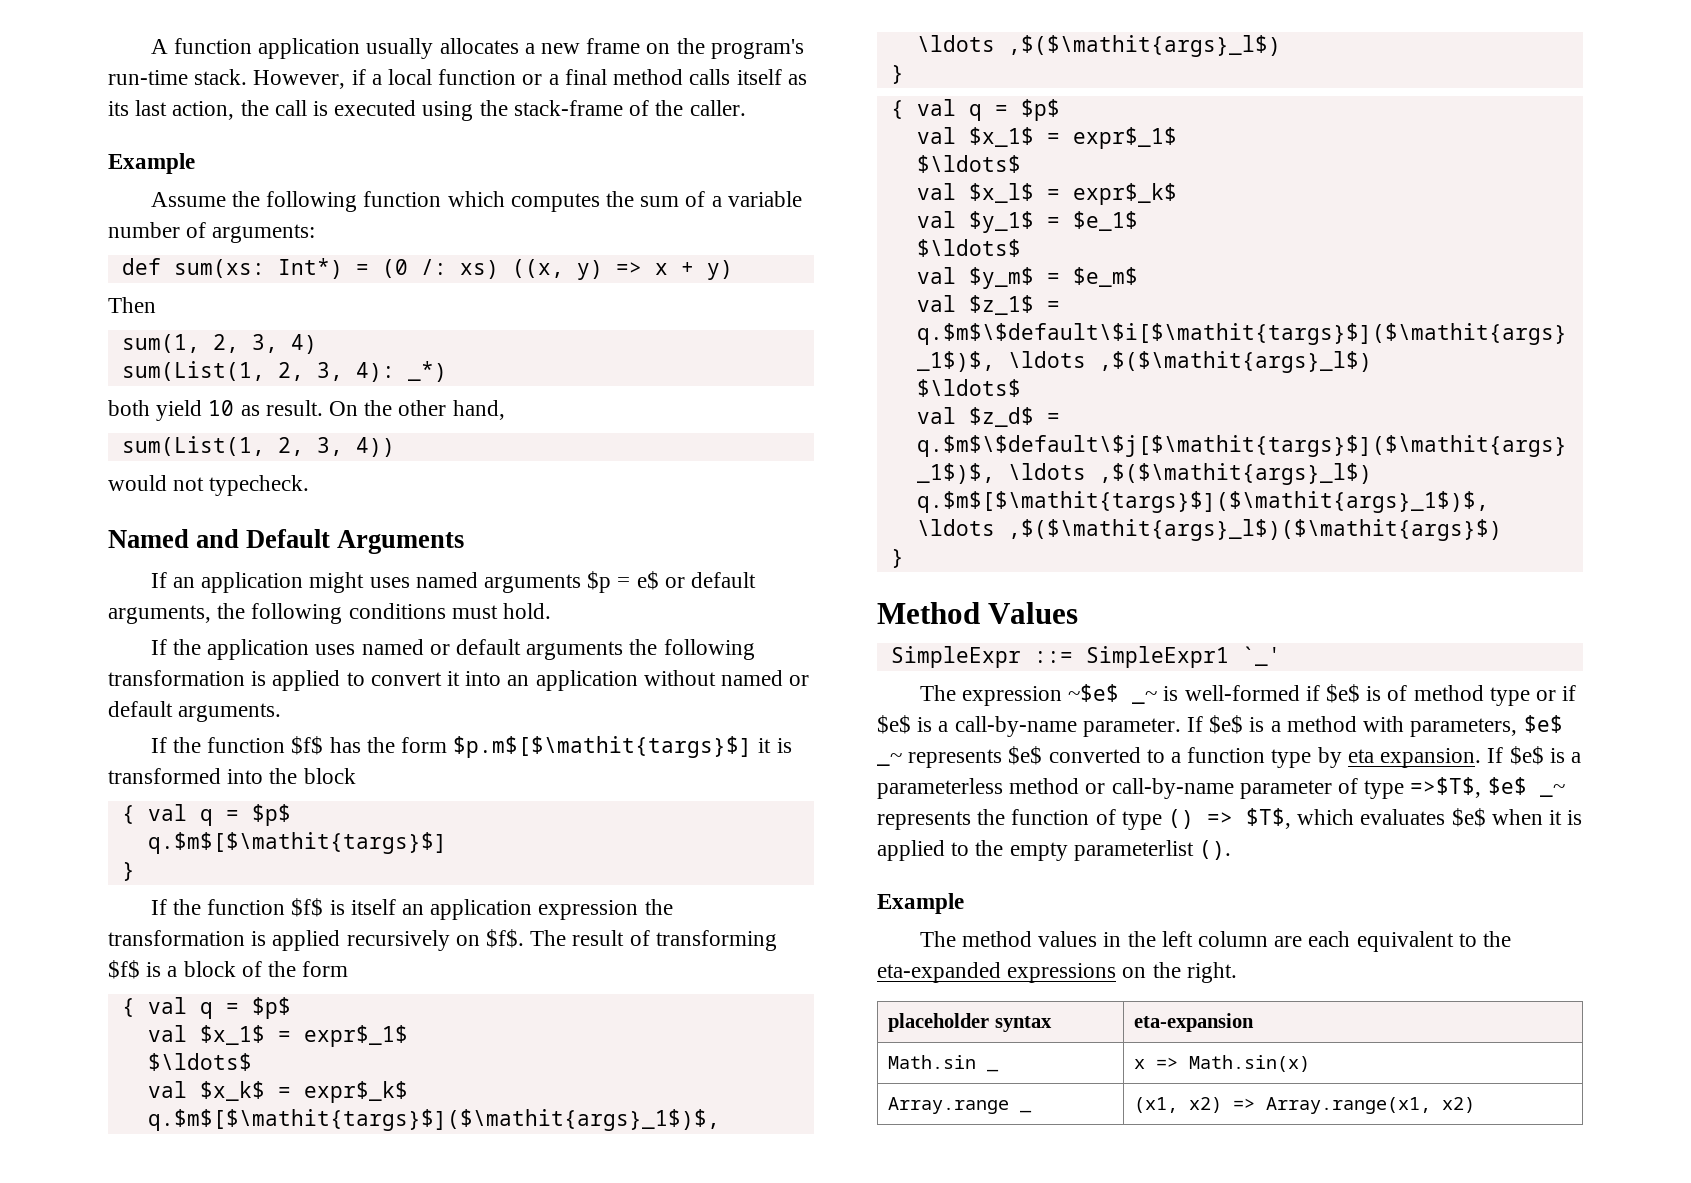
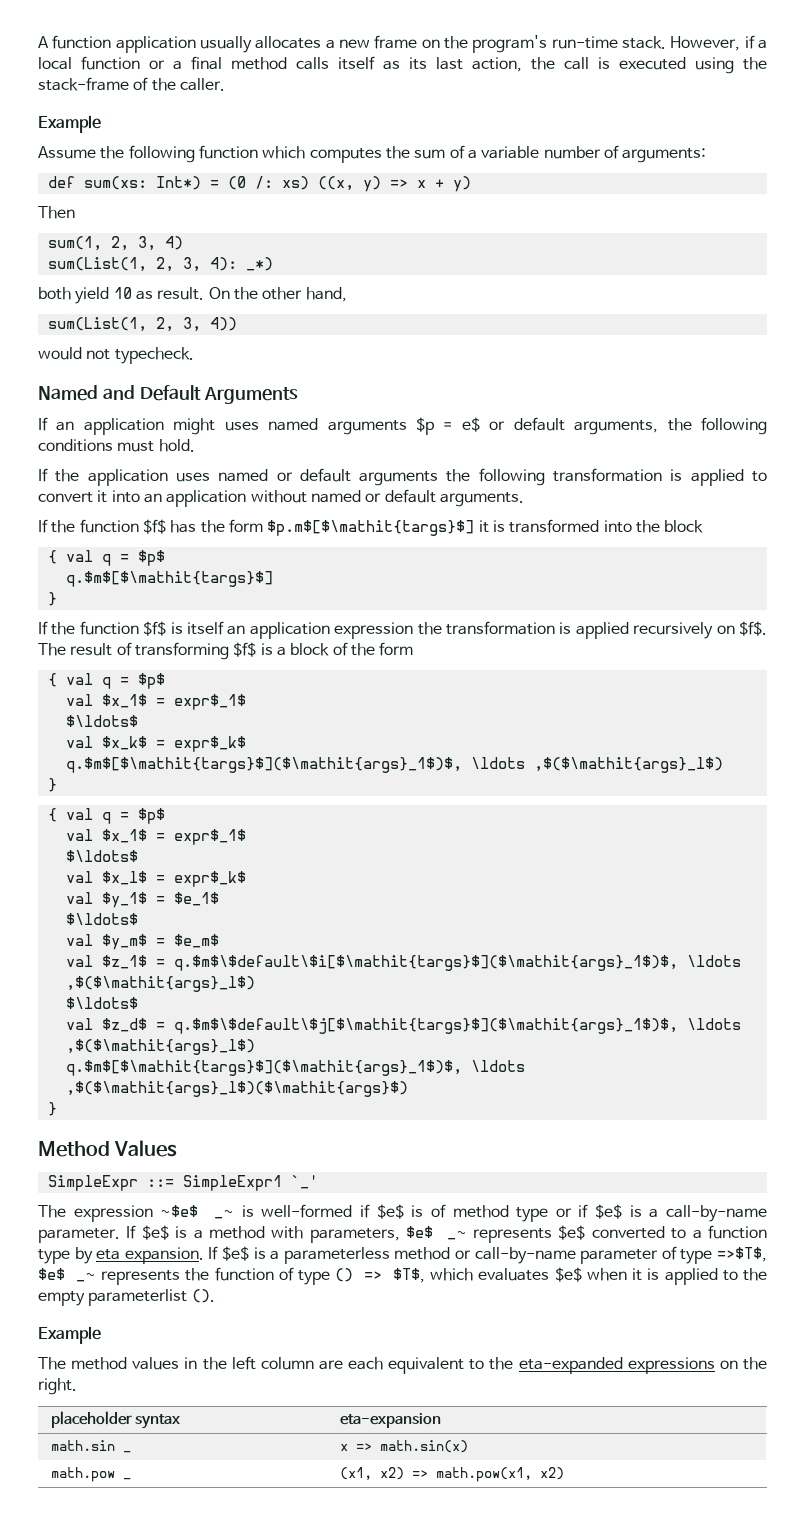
[888,1055,977,1069] Math.sin -> [50,1440,115,1451] math.sin
[1189,1055,1311,1072] [888,1097,1010,1114] Math.sin(x) // Array.range -> [379,1440,468,1453] [50,1467,115,1482] math.sin(x) // math.pow
[1266,1097,1432,1114] Array.range(x1, -> [435,1467,532,1482] math.pow(x1,

